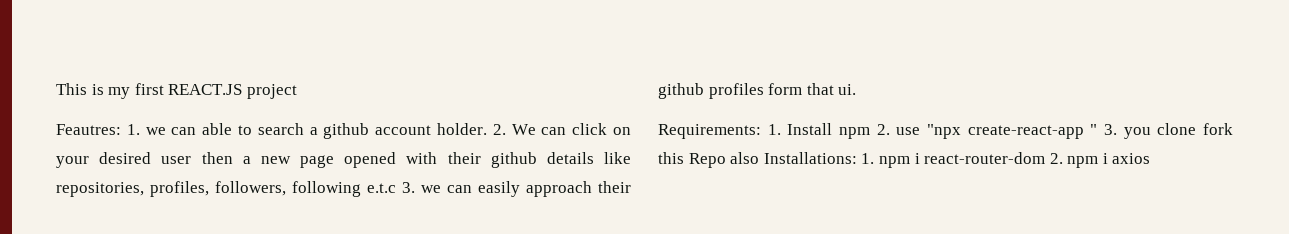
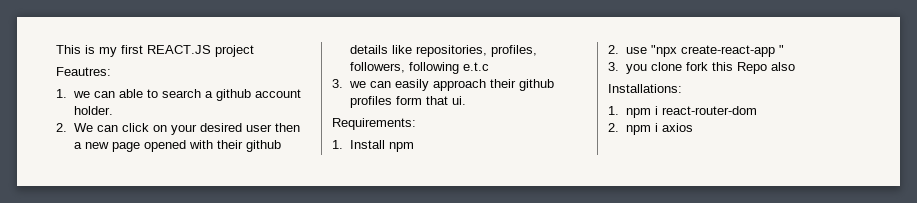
(121, 129) none -> (111, 71) //
(488, 129) none -> (113, 110) //
(396, 188) none -> (489, 66) //
(761, 131) none -> (416, 124) //
(870, 133) none -> (414, 147) //
(1098, 129) none -> (784, 49) //
(760, 158) none -> (795, 66) //
(857, 158) none -> (682, 88) //
(1046, 158) none -> (757, 110) //

